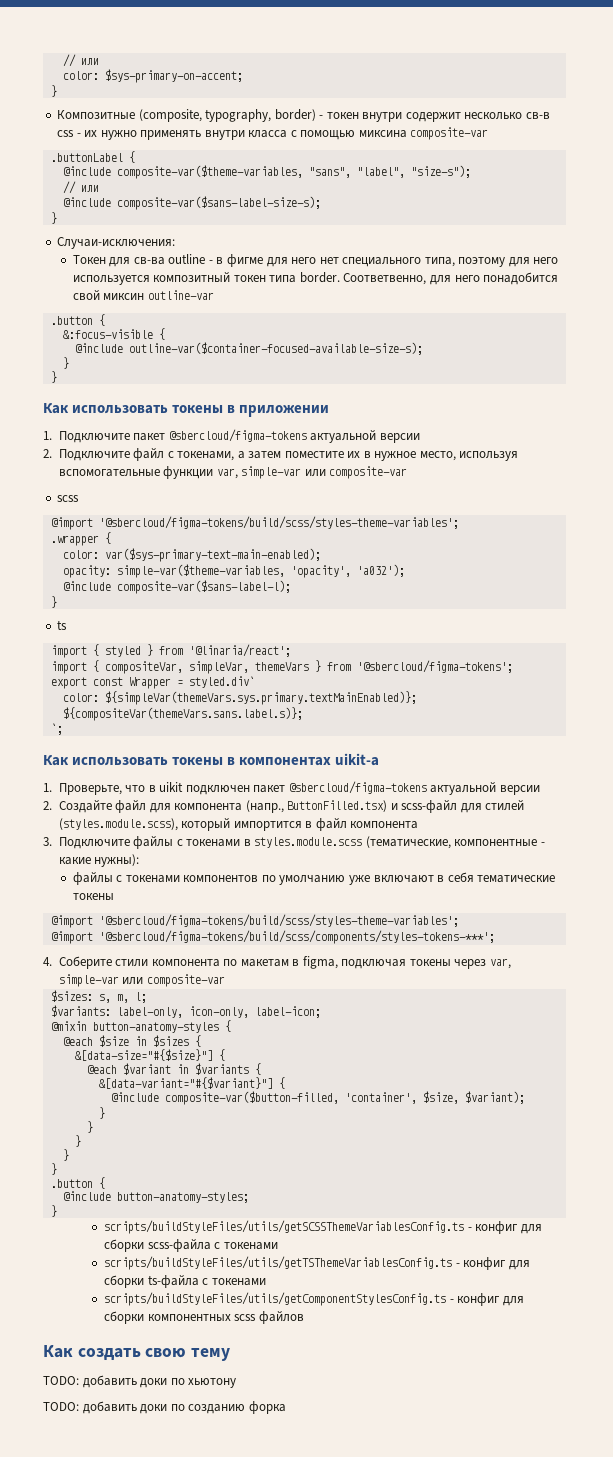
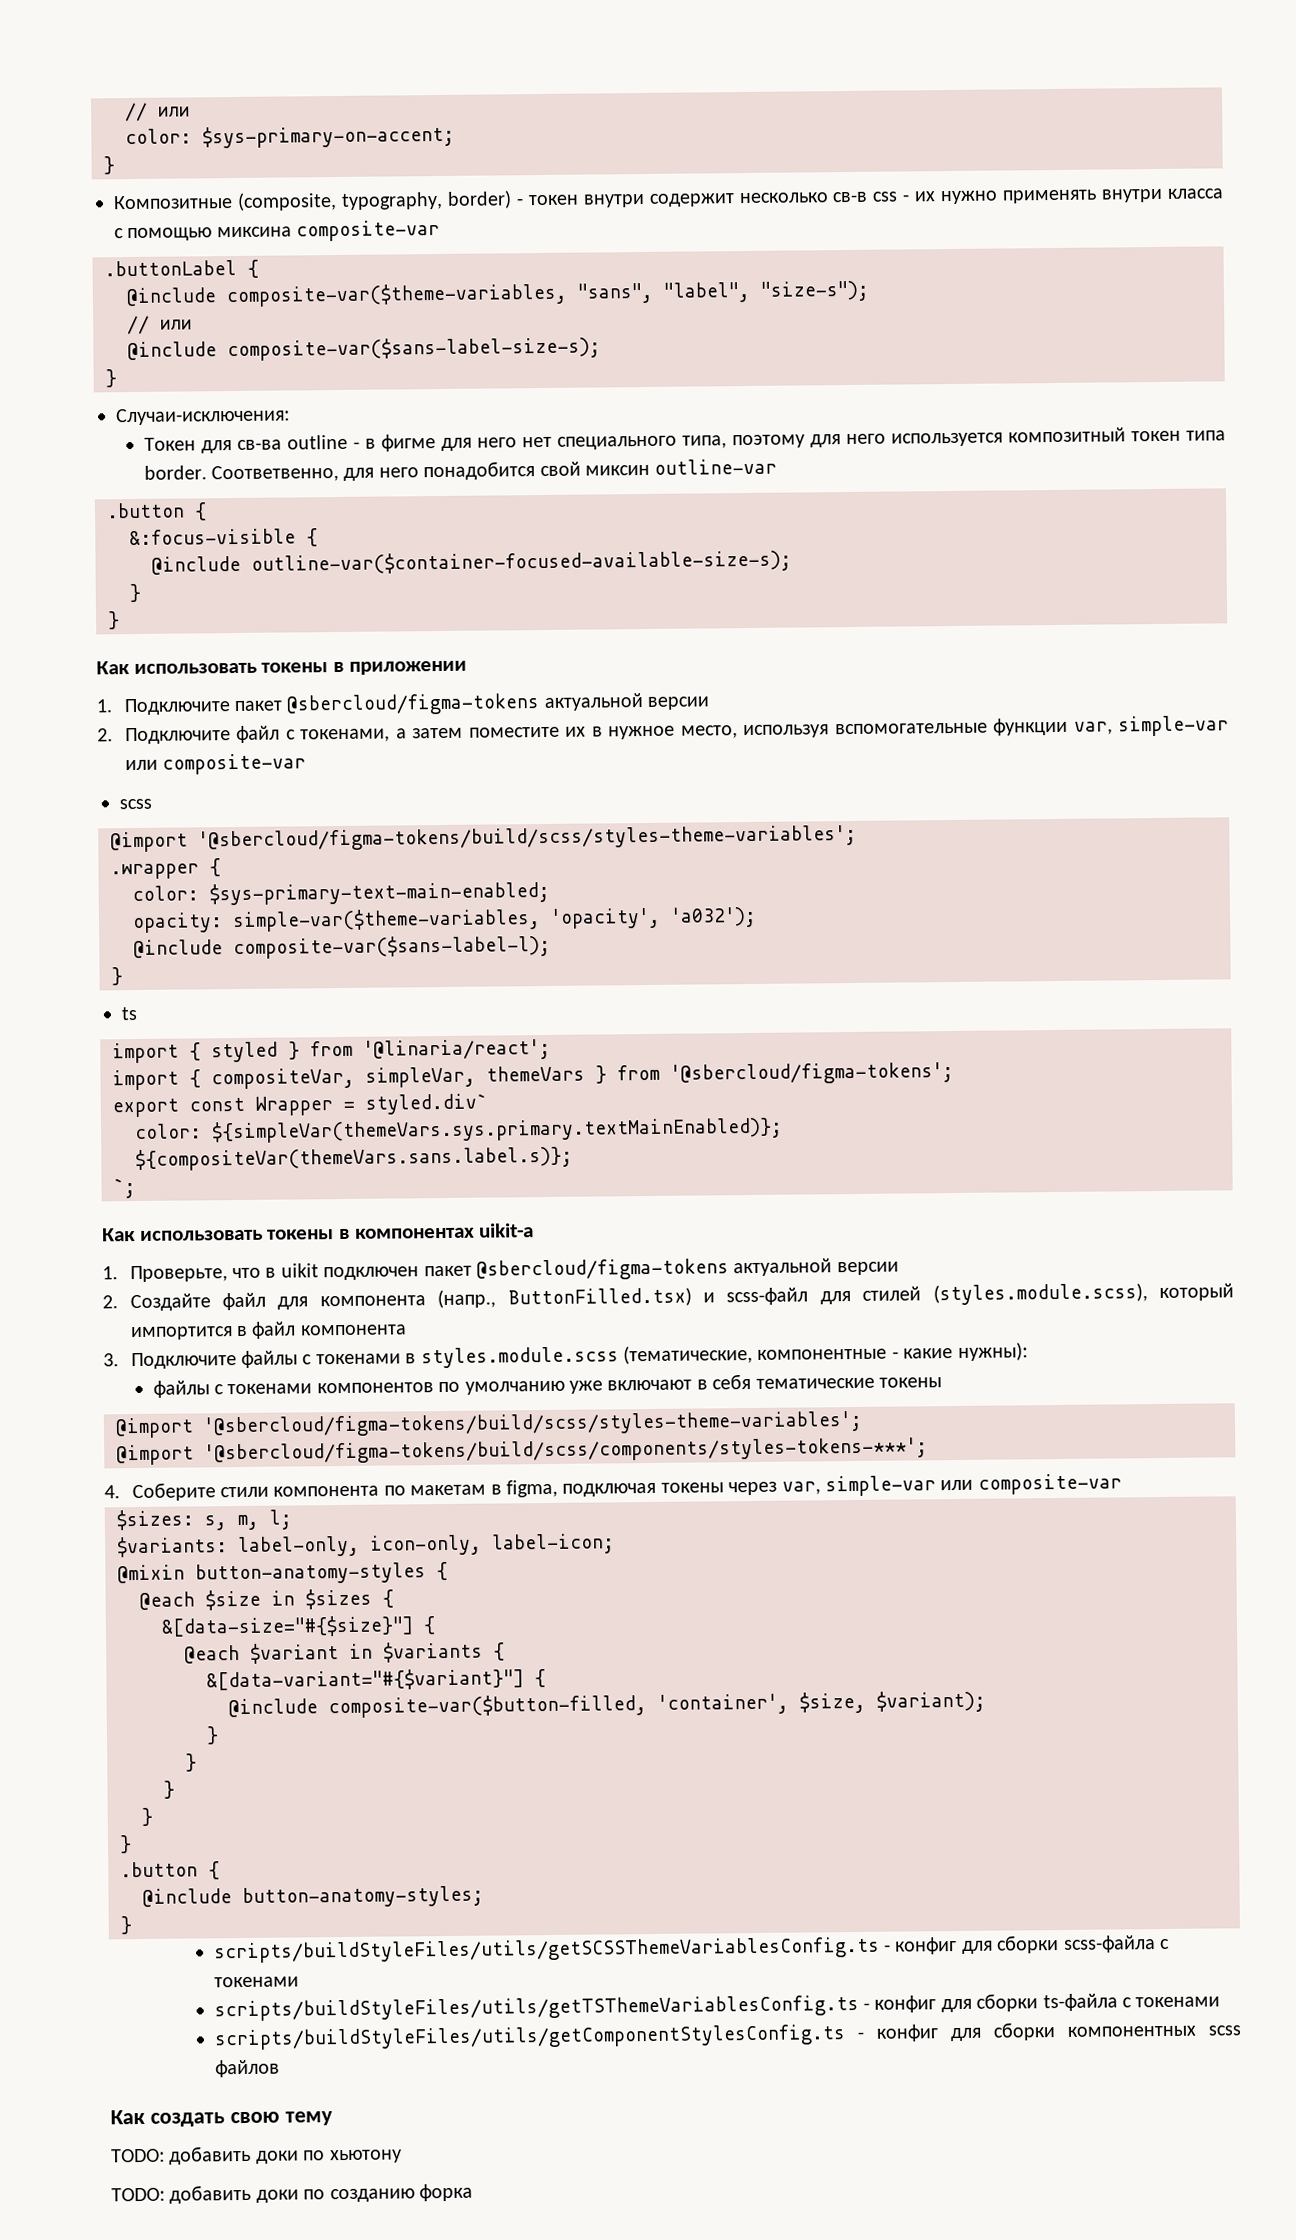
[104,548,321,562] var($sys-primary-text-main-enabled); -> [209,880,550,906] $sys-primary-text-main-enabled;

